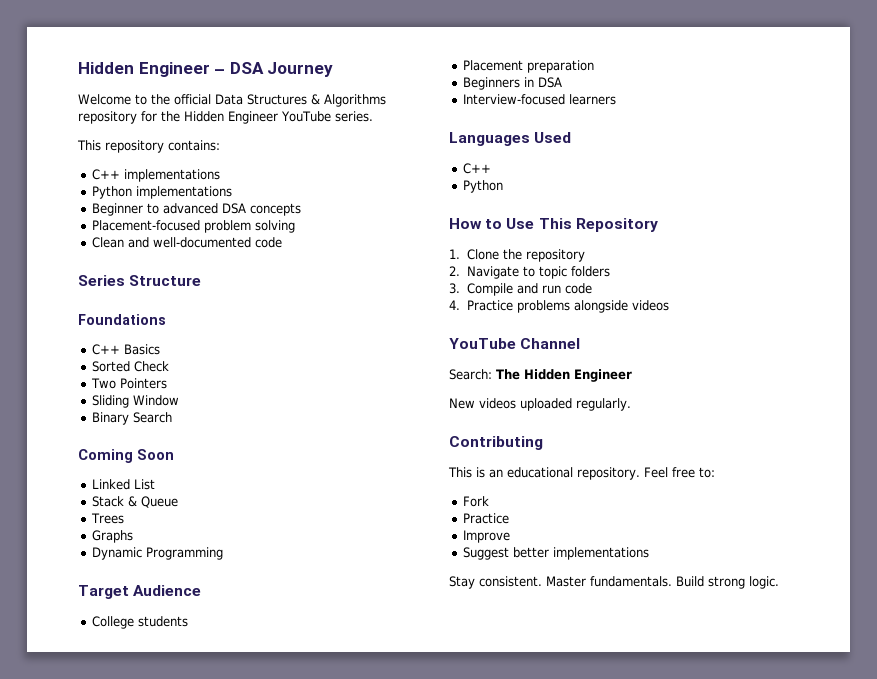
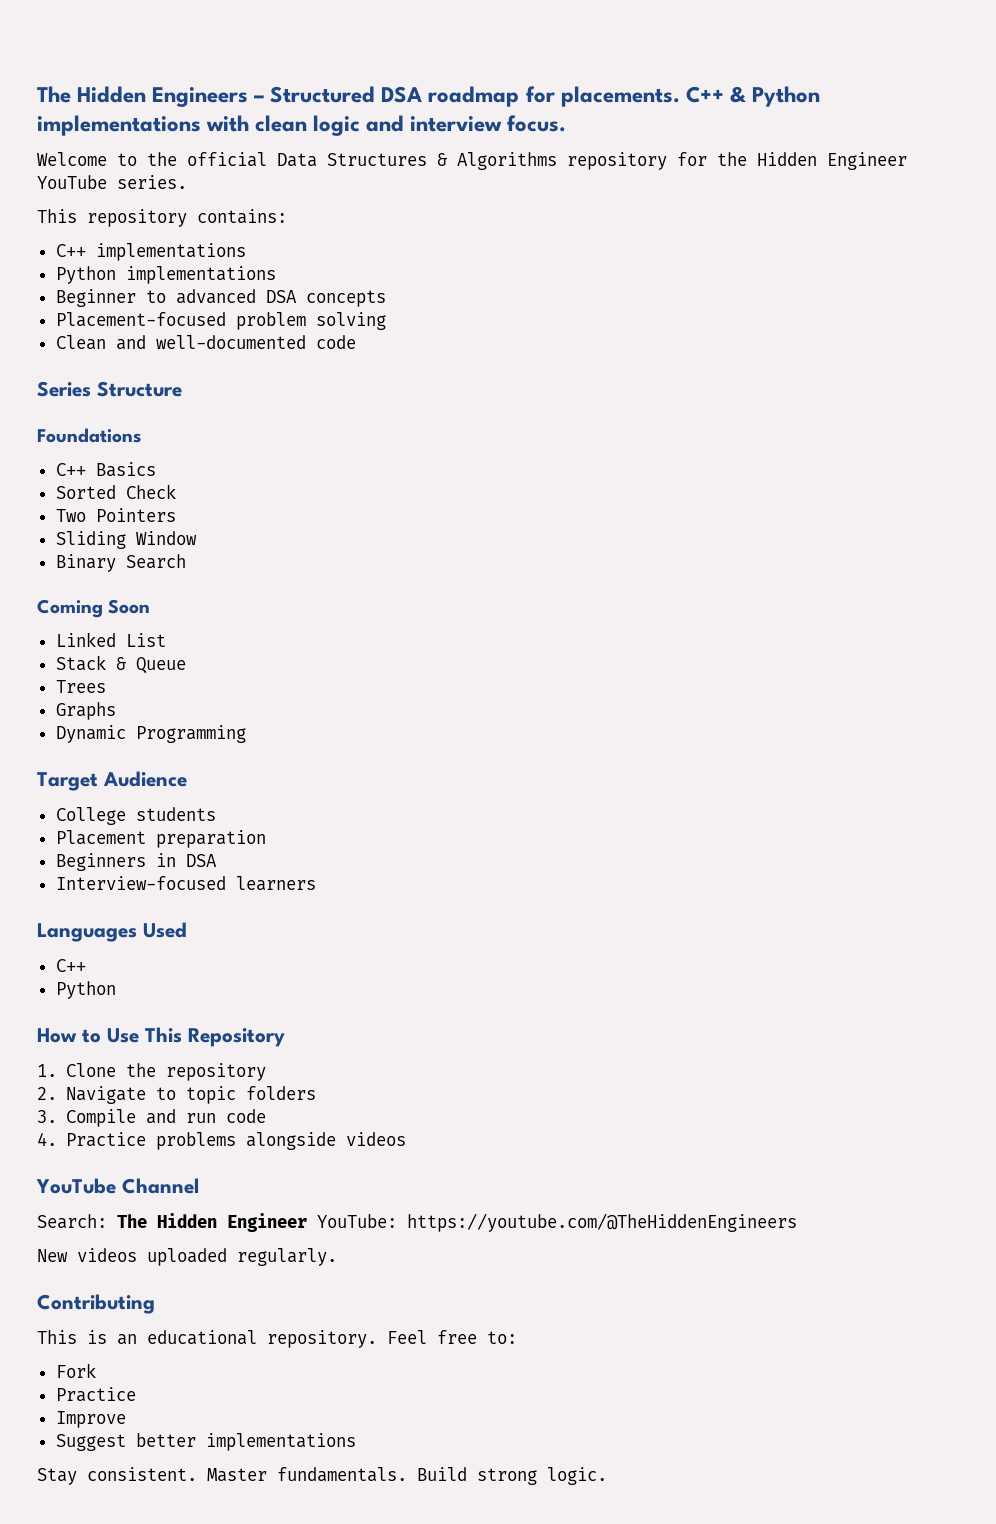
[78,62,334,77] Hidden Engineer – DSA Journey -> [37,86,820,107] [37,115,567,136] The Hidden Engineers – Structured DSA roadmap for placements. C++ & Python implementations with clean logic and interview focus.
(632, 375) none -> [317,1213,797,1232] YouTube: https://youtube.com/@TheHiddenEngineers

